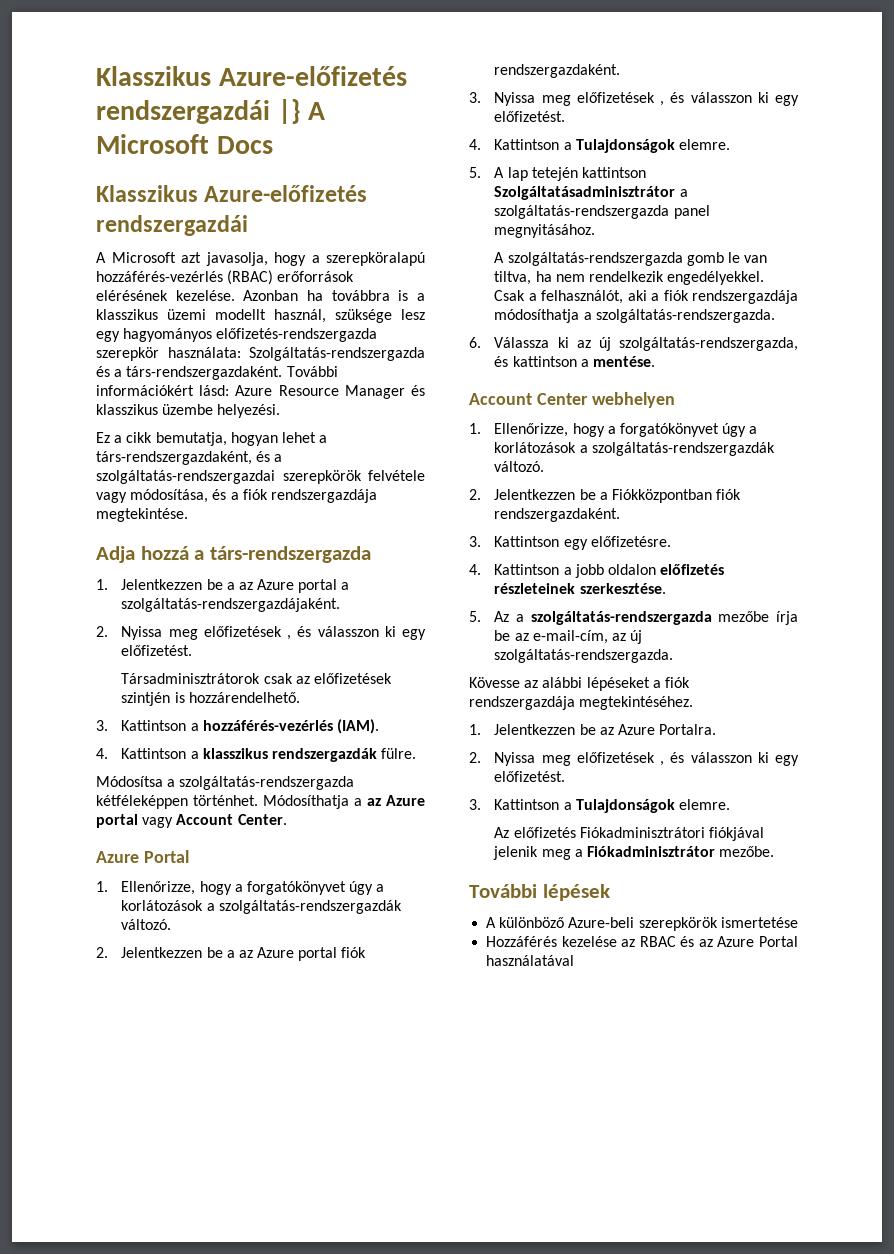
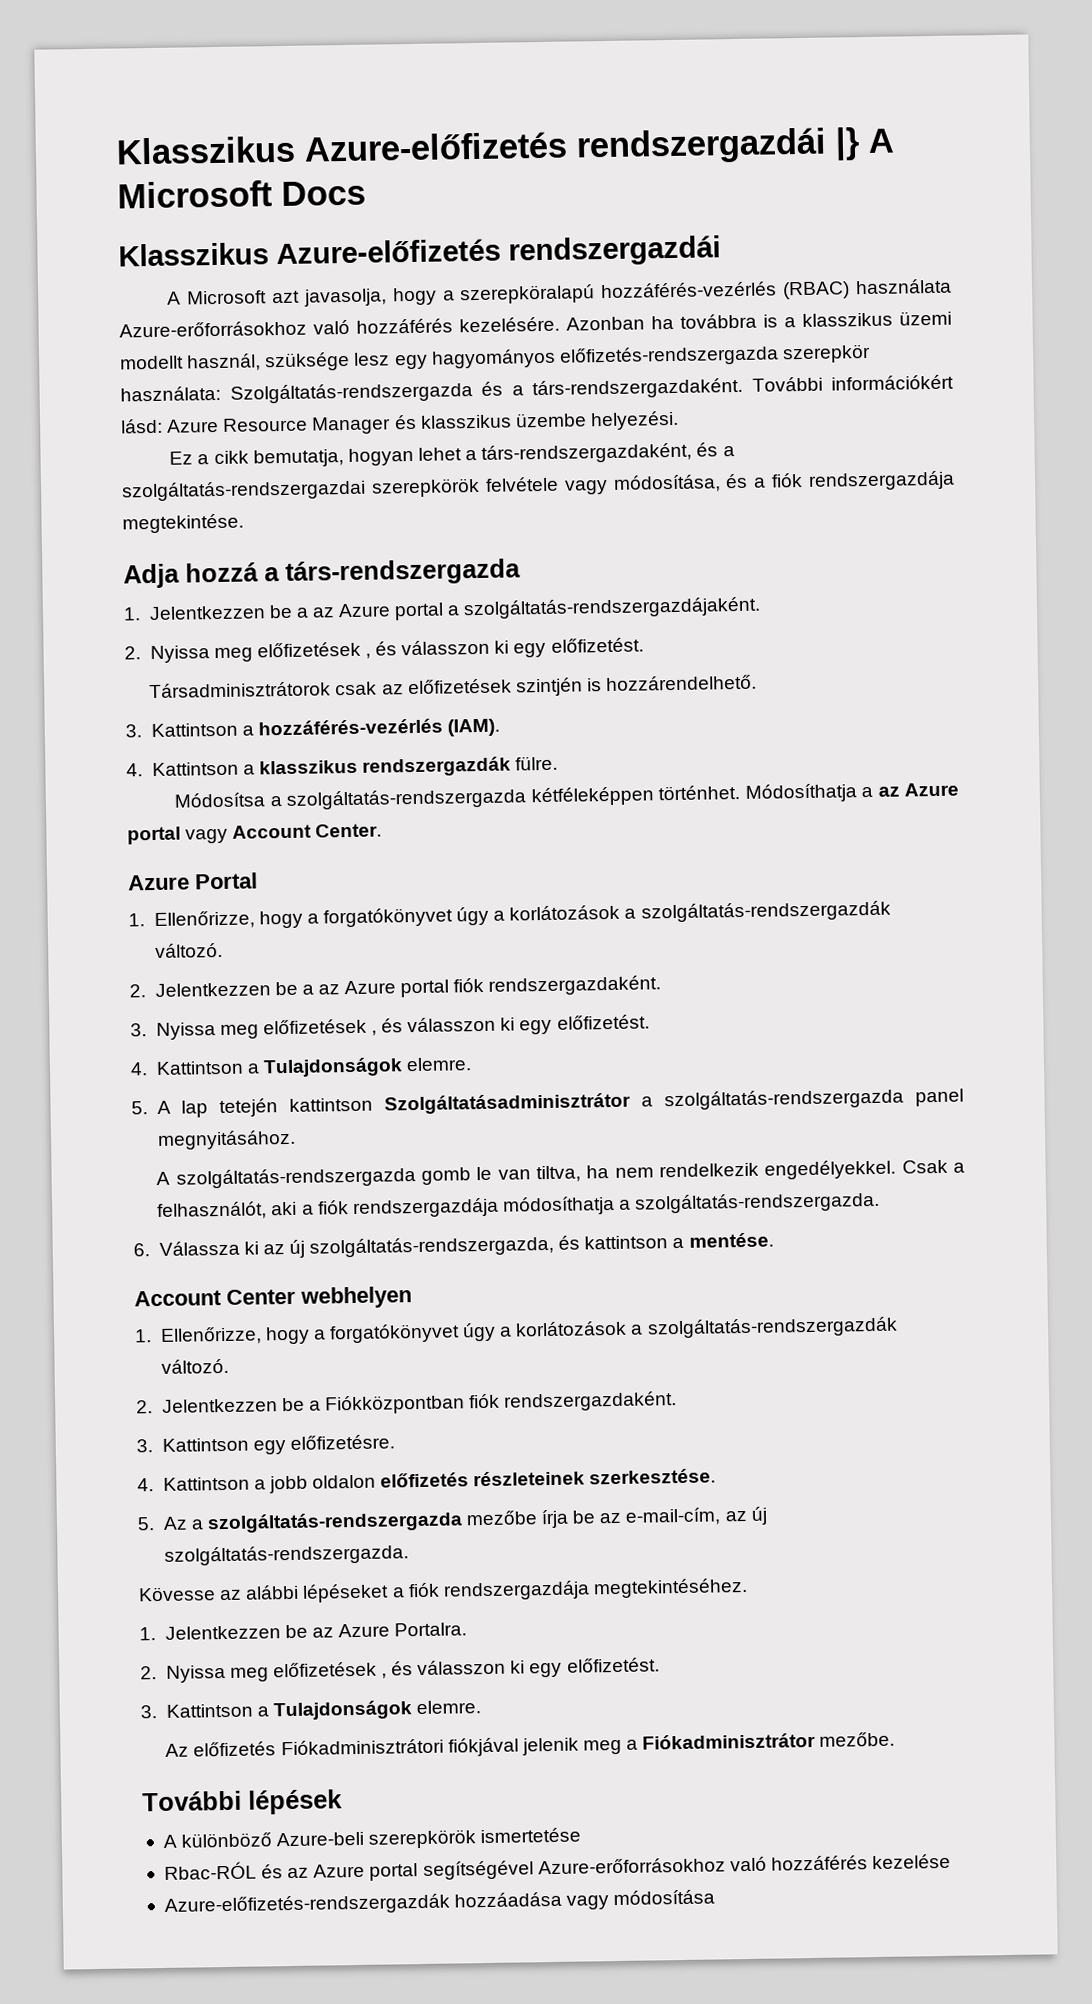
[277,271,355,282] [96,290,235,301] erőforrások elérésének kezelése. -> [855,278,953,295] [119,316,560,338] használata Azure-erőforrásokhoz való hozzáférés kezelésére.
[486,936,798,947] [486,955,575,966] Hozzáférés kezelése az RBAC és az Azure Portal használatával -> [163,1853,952,1881] [163,1889,716,1916] Rbac-RÓL és az Azure portal segítségével Azure-erőforrásokhoz való hozzáférés kezelése // Azure-előfizetés-rendszergazdák hozzáadása vagy módosítása

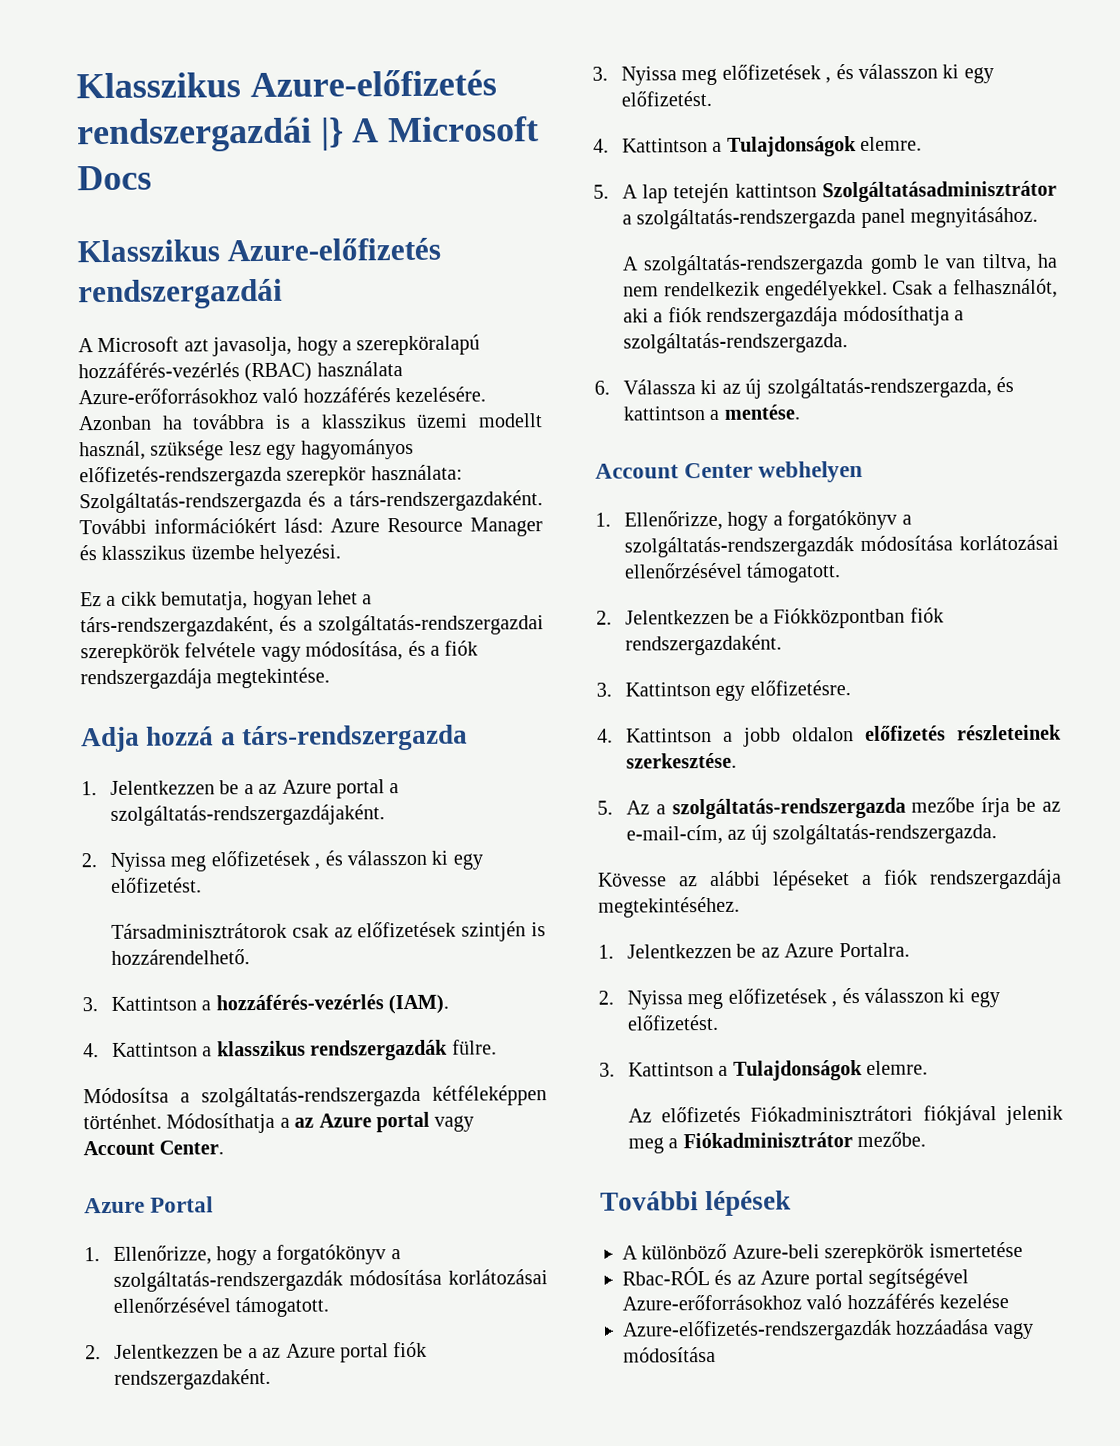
[322,900,891,928] [154,942,223,959] forgatókönyvet úgy a korlátozások a szolgáltatás-rendszergazdák változó. -> [276,1244,401,1265] [112,1269,548,1292] [112,1296,330,1318] forgatókönyv a szolgáltatás-rendszergazdák módosítása korlátozásai ellenőrzésével támogatott.
[328,1316,898,1344] [160,1358,229,1374] forgatókönyvet úgy a korlátozások a szolgáltatás-rendszergazdák változó. -> [787,509,912,531] [623,534,1059,558] [623,562,842,583] forgatókönyv a szolgáltatás-rendszergazdák módosítása korlátozásai ellenőrzésével támogatott.

